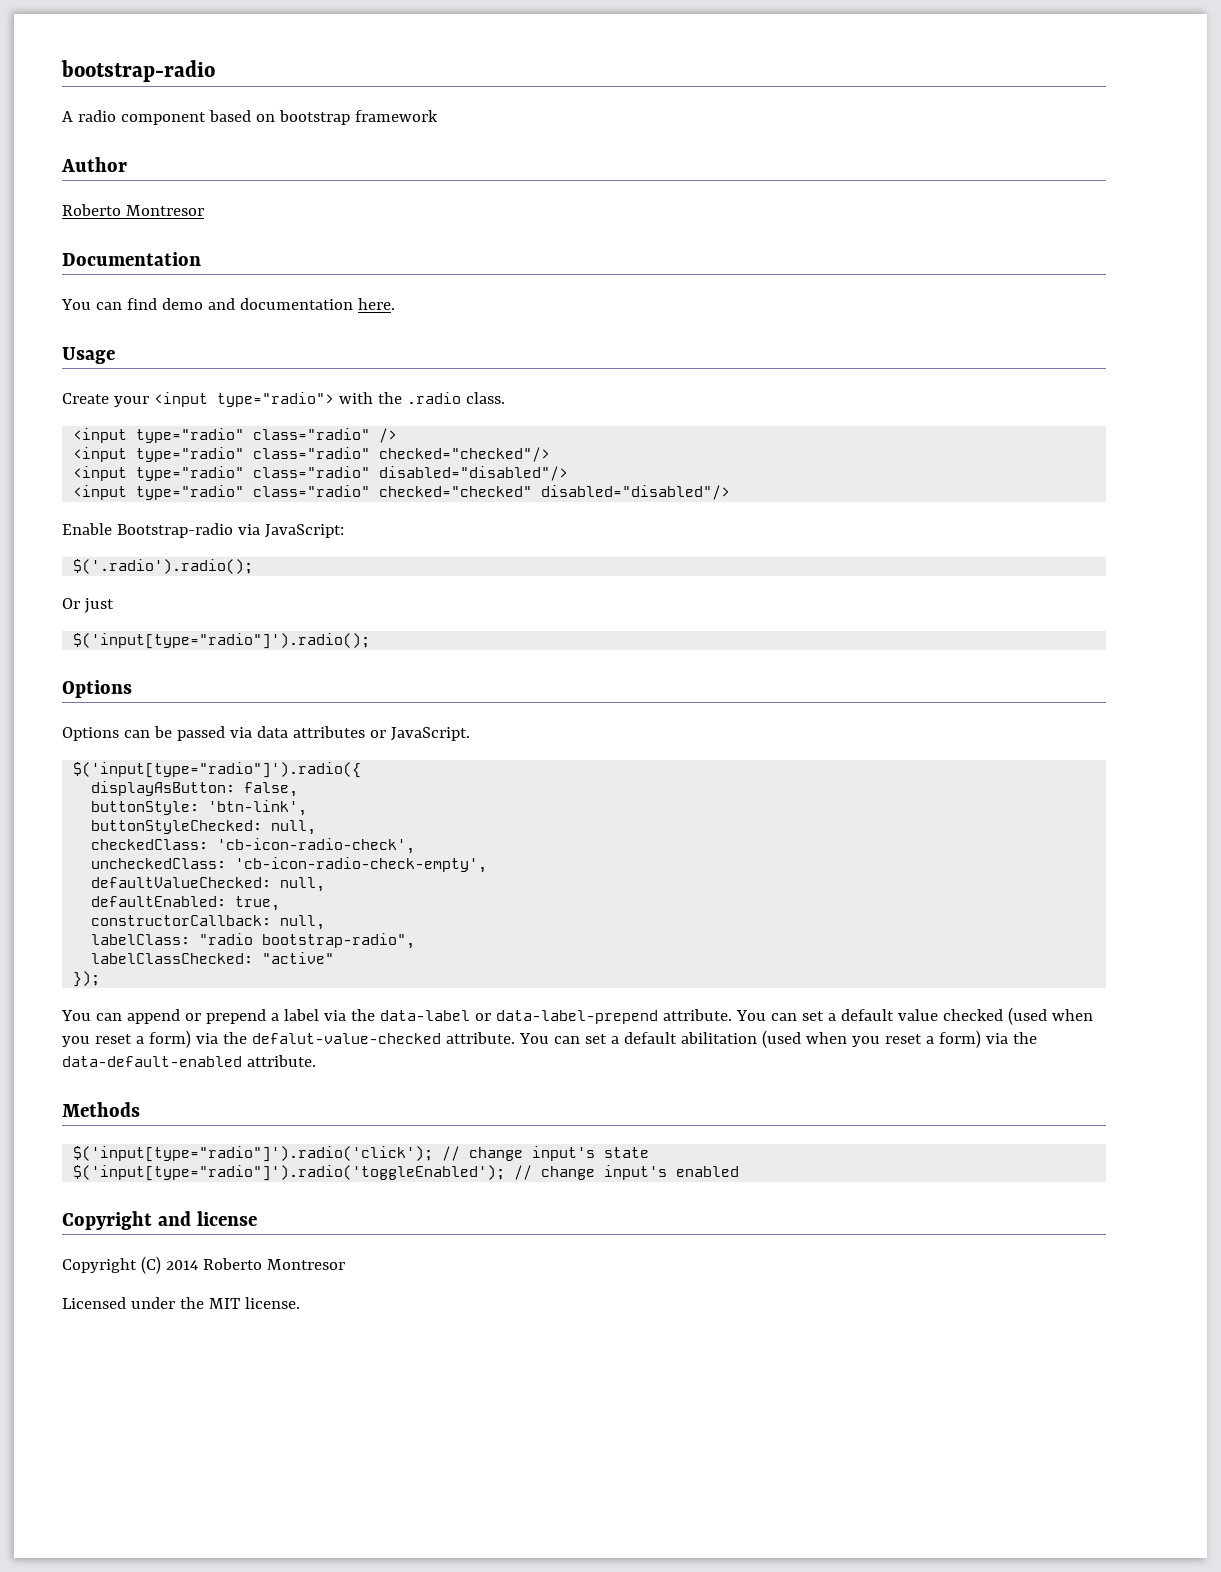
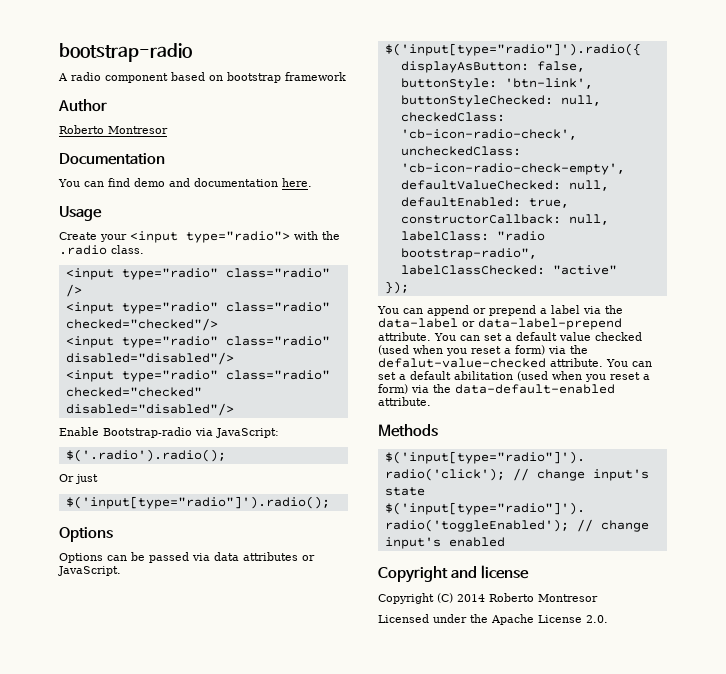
[208,1297,300,1309] MIT license. -> [491,614,608,625] Apache License 2.0.

